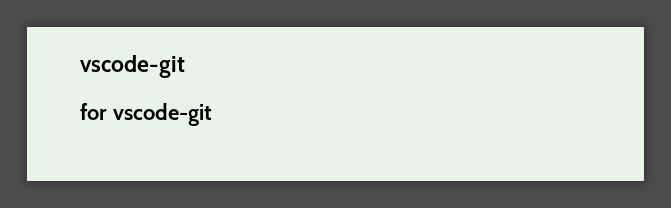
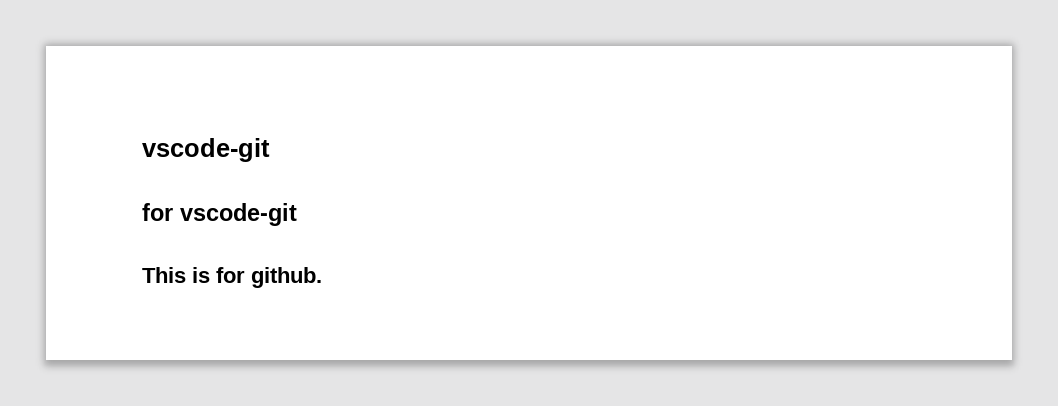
(212, 114) none -> [142,267,322,288] // This is for github.

